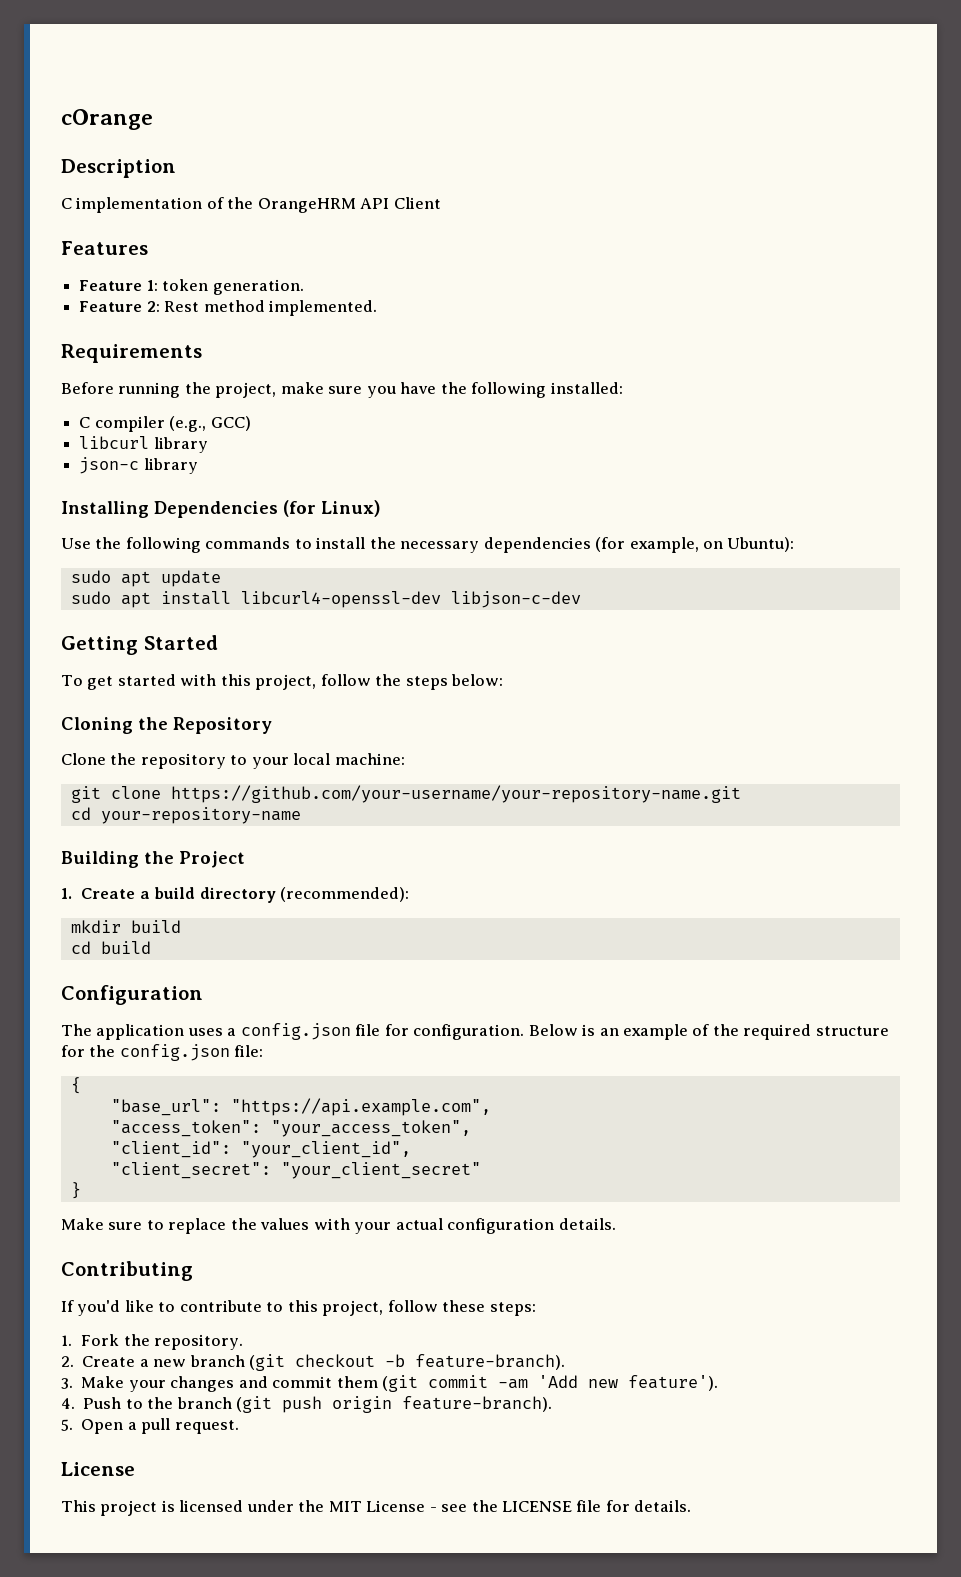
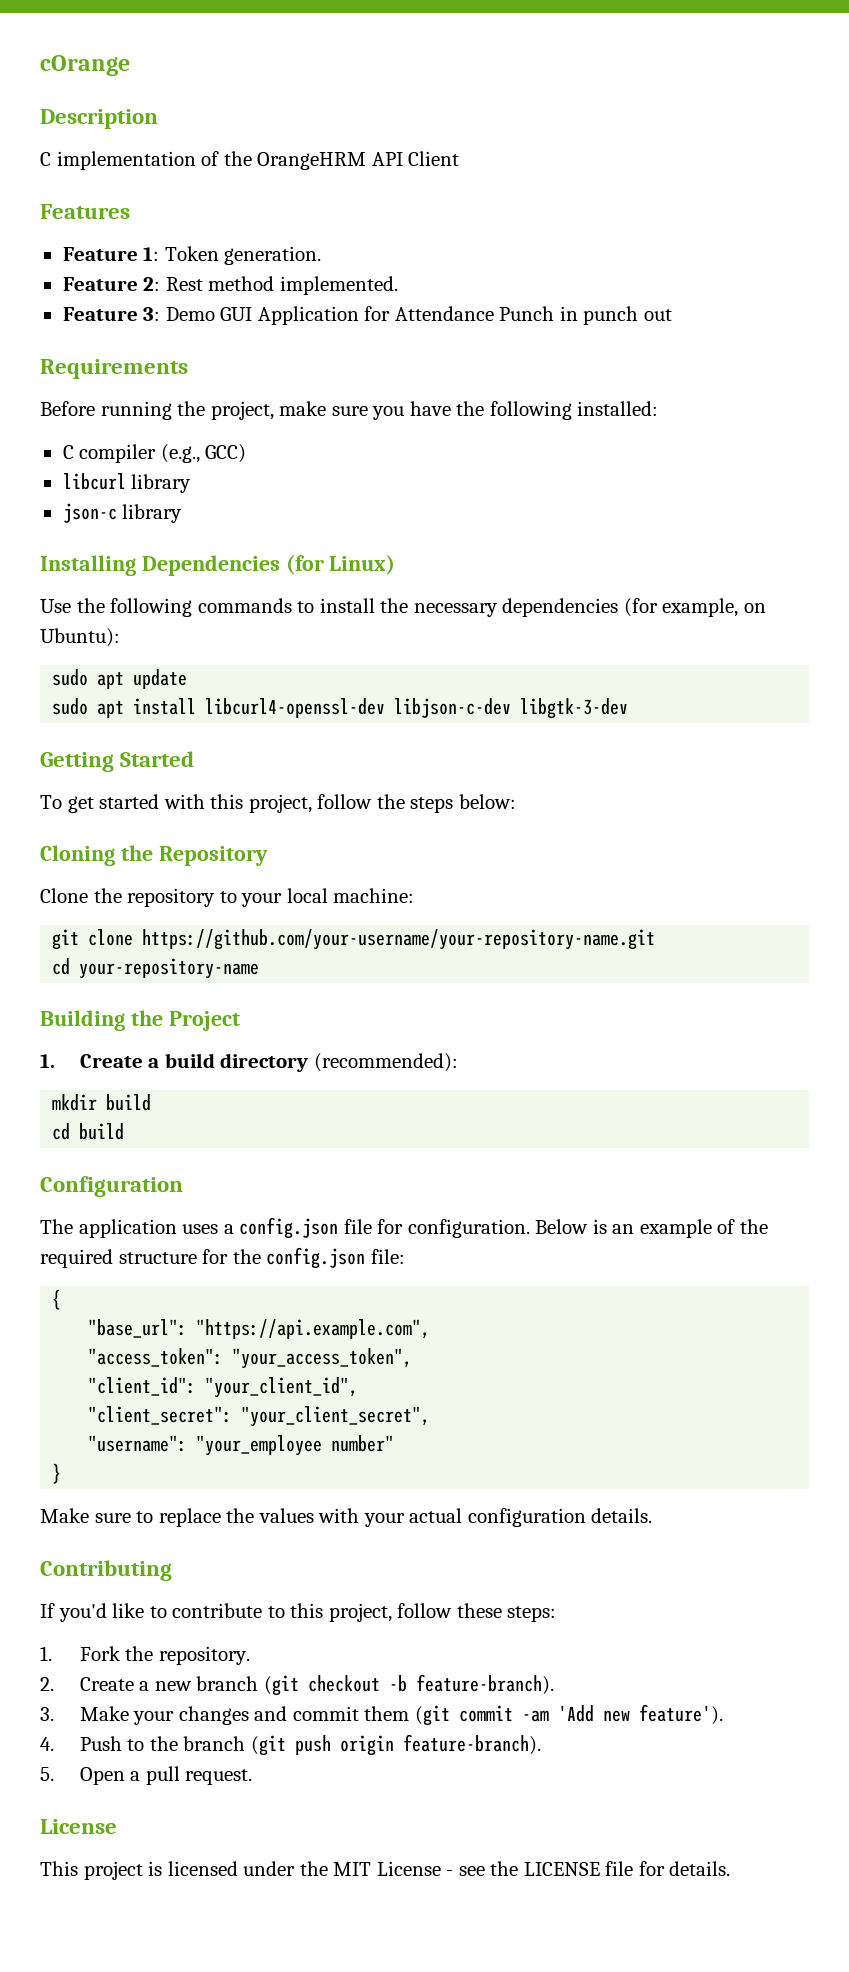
[162,279,209,291] token -> [164,246,219,261] Token
(377, 308) none -> [62,306,672,325] // Feature 3: Demo GUI Application for Attendance Punch in punch out
(581, 599) none -> [520,698,629,719] libgtk-3-dev
[280,1162,481,1179] "your_client_secret" -> [241,1406,431,1427] [88,1435,395,1456] "your_client_secret", // "username": "your_employee number"

